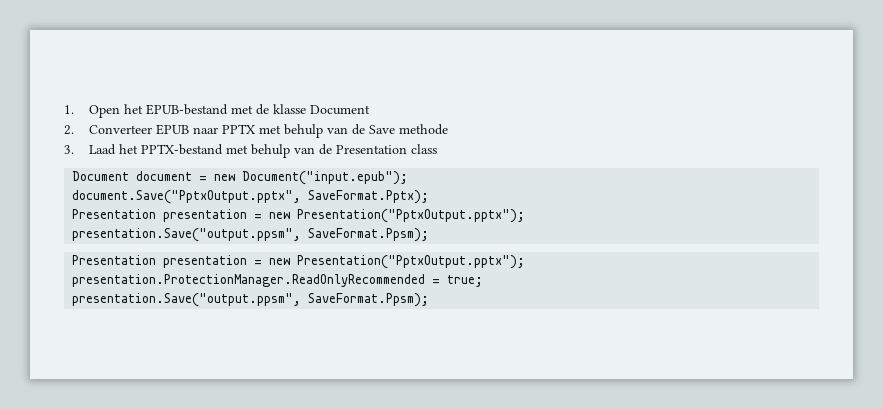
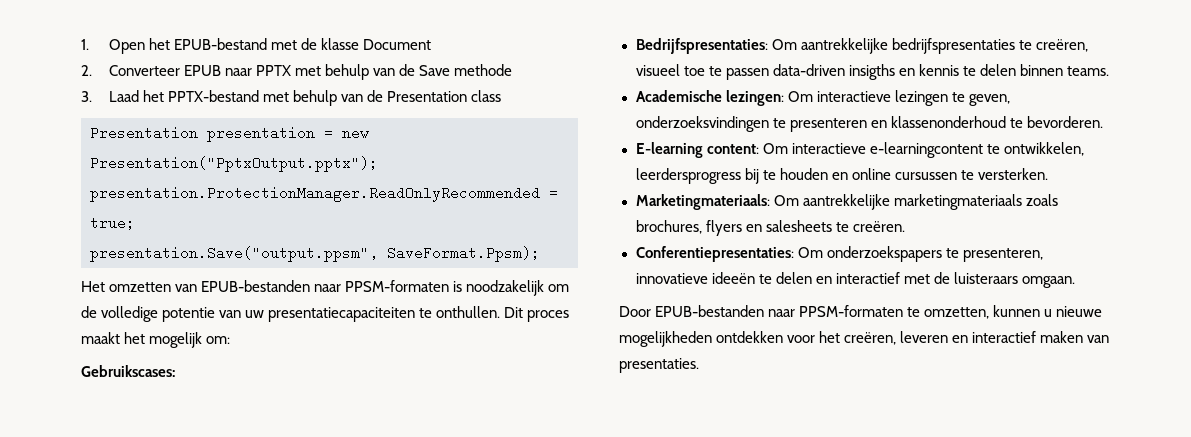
[72,171,409,185] [72,190,430,204] [72,209,526,223] [72,228,430,242] // Document document = new Document("input.epub"); // document.Save("PptxOutput.pptx", SaveFormat.Pptx); // Presentation presentation = new Presentation("PptxOutput.pptx"); // presentation.Save("output.ppsm", SaveFormat.Ppsm); -> (502, 96) none
(430, 300) none -> [81,280,570,296] [81,306,570,322] [81,332,231,348] [81,365,175,377] [635,38,1088,54] [635,64,1110,80] [635,90,1010,106] [635,116,1103,132] [635,142,1084,158] [635,168,1048,184] [635,194,1058,210] [635,220,905,236] [635,246,1043,262] [635,272,1075,288] [619,305,1103,319] [619,331,1110,347] [619,358,699,373] // Het omzetten van EPUB-bestanden naar PPSM-formaten is noodzakelijk om de volledige potentie van uw presentatiecapaciteiten te onthullen. Dit proces maakt het mogelijk om: // Gebruikscases: // Bedrijfspresentaties: Om aantrekkelijke bedrijfspresentaties te creëren, visueel toe te passen data-driven insigths en kennis te delen binnen teams. // Academische lezingen: Om interactieve lezingen te geven, onderzoeksvindingen te presenteren en klassenonderhoud te bevorderen. // E-learning content: Om interactieve e-learningcontent te ontwikkelen, leerdersprogress bij te houden en online cursussen te versterken. // Marketingmateriaals: Om aantrekkelijke marketingmateriaals zoals brochures, flyers en salesheets te creëren. // Conferentiepresentaties: Om onderzoekspapers te presenteren, innovatieve ideeën te delen en interactief met de luisteraars omgaan. // Door EPUB-bestanden naar PPSM-formaten te omzetten, kunnen u nieuwe mogelijkheden ontdekken voor het creëren, leveren en interactief maken van presentaties.

